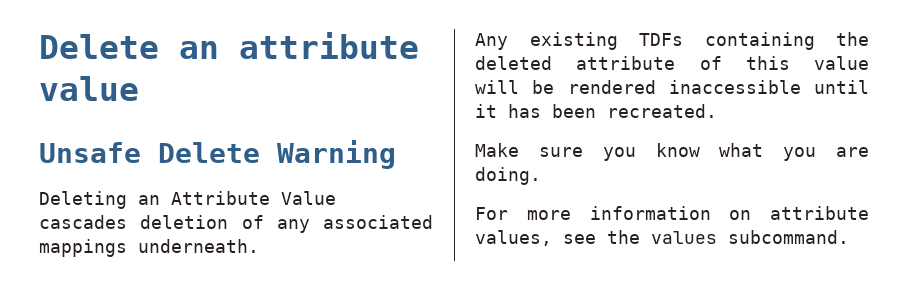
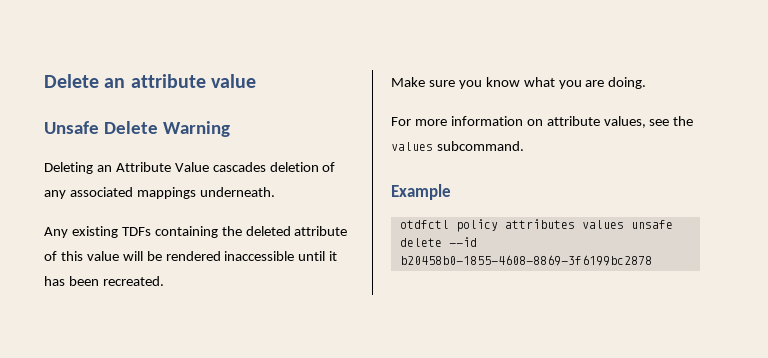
(849, 237) none -> [391,184,451,200] [399,219,673,232] [399,237,477,247] [399,255,652,266] // Example // otdfctl policy attributes values unsafe delete --id b20458b0-1855-4608-8869-3f6199bc2878

